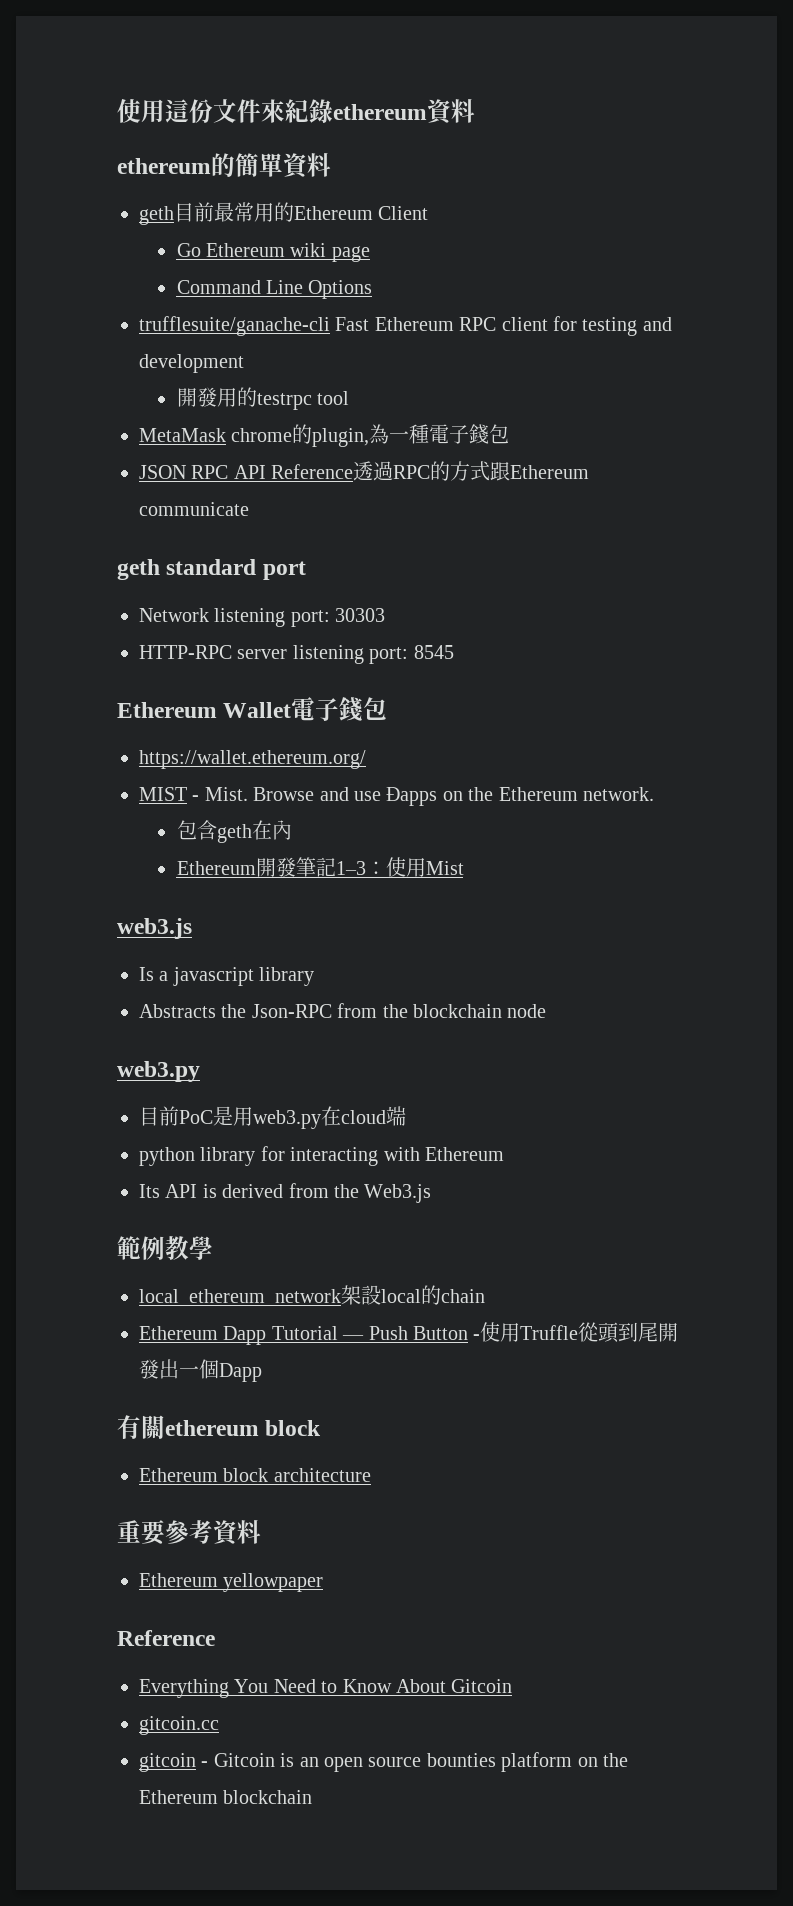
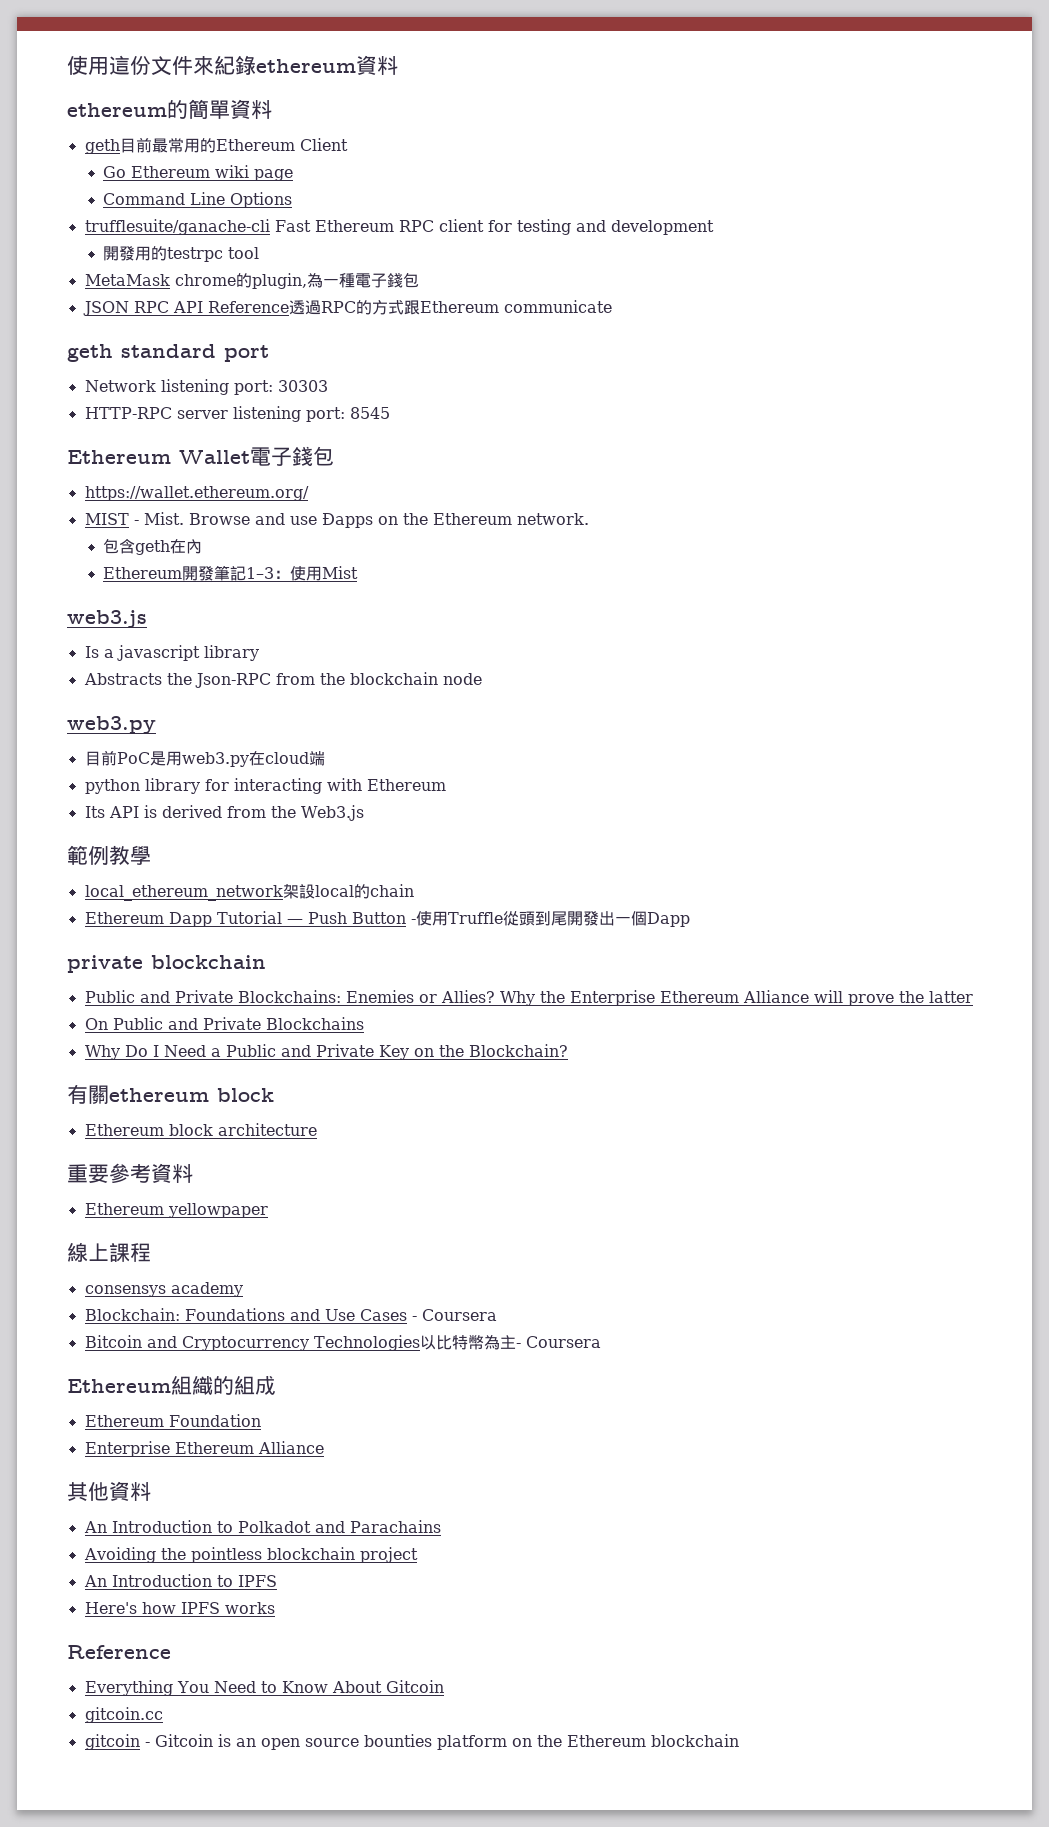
(262, 1372) none -> [67,955,266,973] [84,990,973,1006] [84,1017,364,1030] [84,1044,568,1060] // private blockchain // Public and Private Blockchains: Enemies or Allies? Why the Enterprise Ethereum Alliance will prove the latter // On Public and Private Blockchains // Why Do I Need a Public and Private Key on the Blockchain?
(324, 1582) none -> [67,1242,151,1262] [84,1282,243,1297] [84,1308,497,1321] [84,1335,601,1351] [67,1376,276,1395] [84,1414,261,1427] [84,1441,324,1457] [67,1481,151,1501] [83,1520,441,1533] [83,1547,418,1563] [83,1574,277,1587] [84,1602,275,1614] // 線上課程 // consensys academy // Blockchain: Foundations and Use Cases - Coursera // Bitcoin and Cryptocurrency Technologies以比特幣為主- Coursera // Ethereum組織的組成 // Ethereum Foundation // Enterprise Ethereum Alliance // 其他資料 // An Introduction to Polkadot and Parachains // Avoiding the pointless blockchain project // An Introduction to IPFS // Here's how IPFS works

